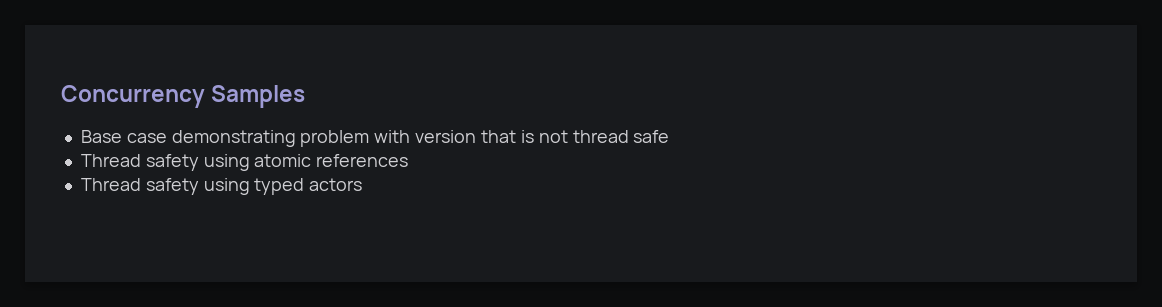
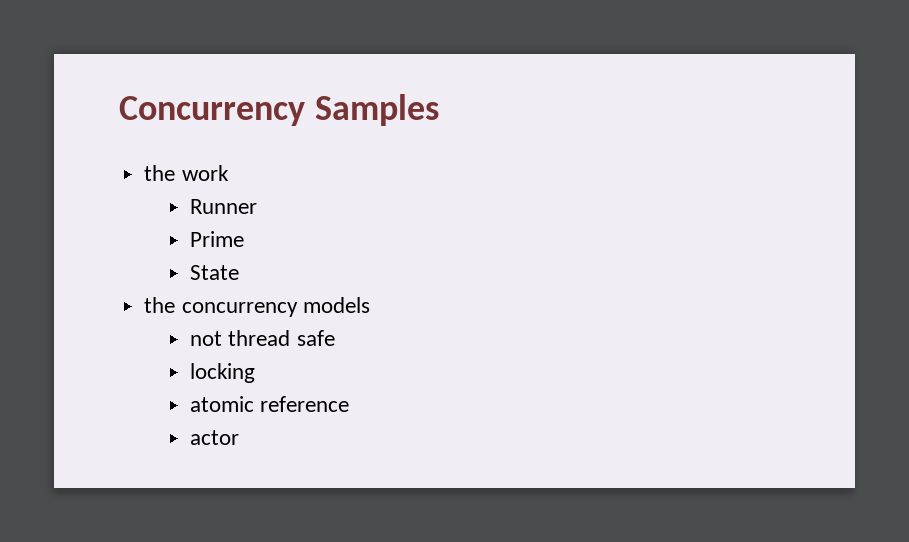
[80,130,670,147] [80,154,409,171] [80,178,363,195] Base case demonstrating problem with version that is not thread safe // Thread safety using atomic references // Thread safety using typed actors -> [144,165,229,181] [190,199,258,214] [190,231,245,247] [190,265,240,280] [144,297,370,317] [190,330,335,346] [190,363,256,383] [190,396,350,412] [190,430,240,445] the work // Runner // Prime // State // the concurrency models // not thread safe // locking // atomic reference // actor

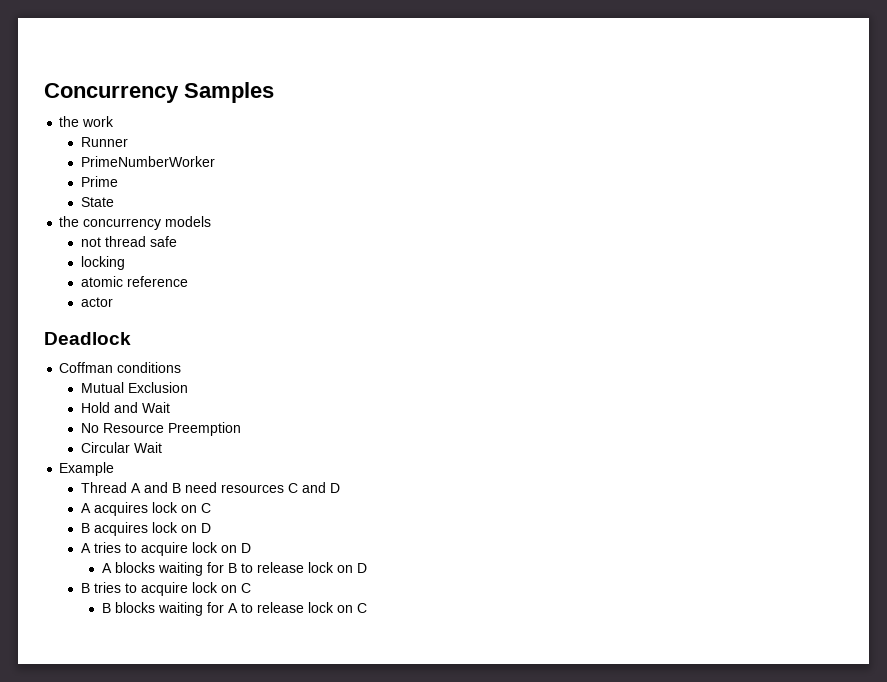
(258, 206) none -> [80,156,215,167] // PrimeNumberWorker
(240, 437) none -> [44,332,131,345] [59,362,182,373] [80,382,188,393] [80,402,170,413] [80,422,241,436] [80,442,162,453] [59,462,115,476] [80,482,340,493] [80,502,211,516] [80,522,211,536] [80,542,251,556] [101,562,367,576] [80,582,251,596] [101,602,367,616] // Deadlock // Coffman conditions // Mutual Exclusion // Hold and Wait // No Resource Preemption // Circular Wait // Example // Thread A and B need resources C and D // A acquires lock on C // B acquires lock on D // A tries to acquire lock on D // A blocks waiting for B to release lock on D // B tries to acquire lock on C // B blocks waiting for A to release lock on C

